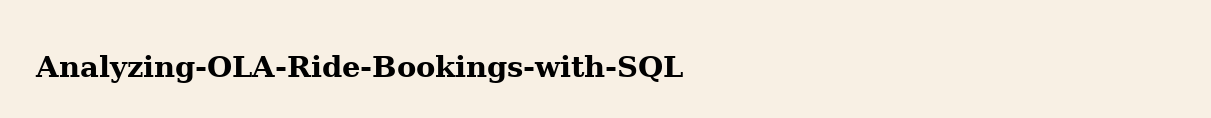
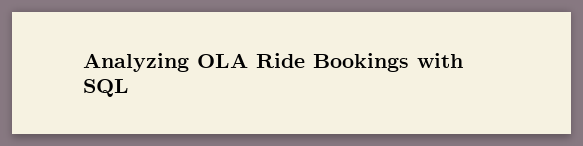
[35,55,683,83] Analyzing-OLA-Ride-Bookings-with-SQL -> [83,53,463,72] [83,79,129,97] Analyzing OLA Ride Bookings with SQL

